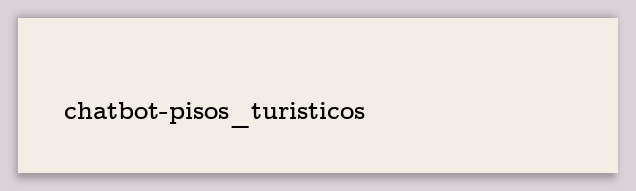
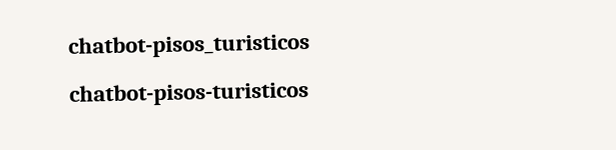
(365, 115) none -> [69,80,309,107] // chatbot-pisos-turisticos

